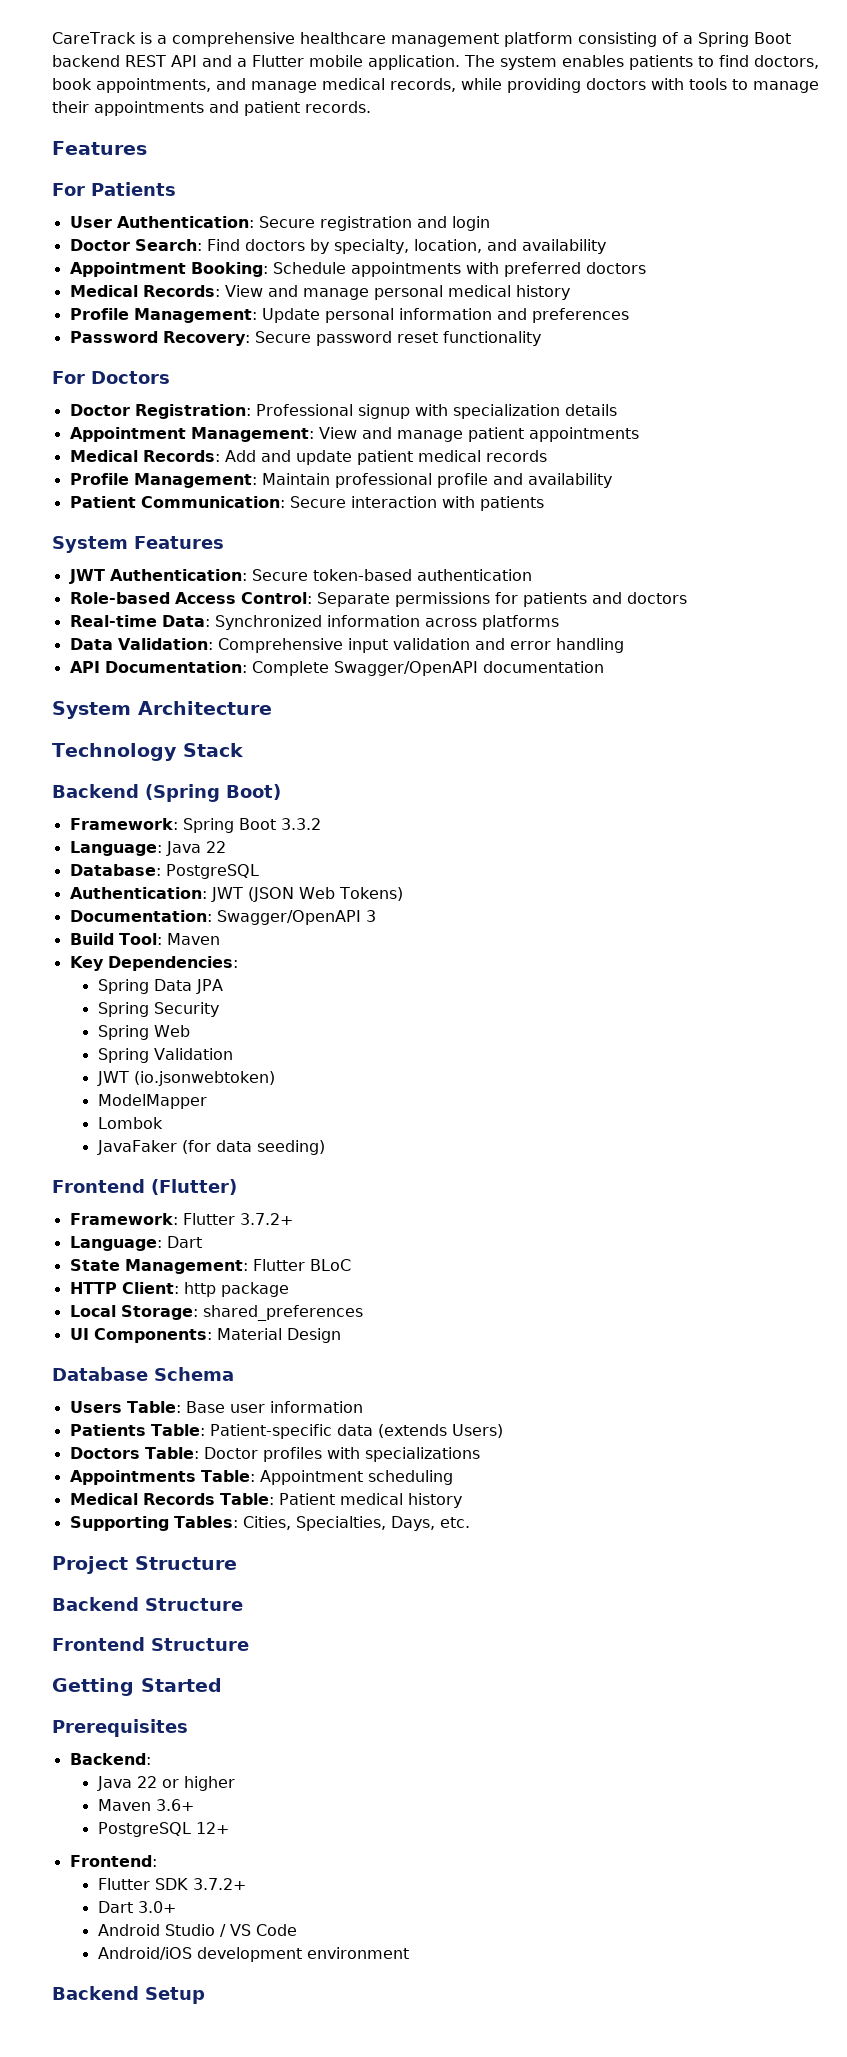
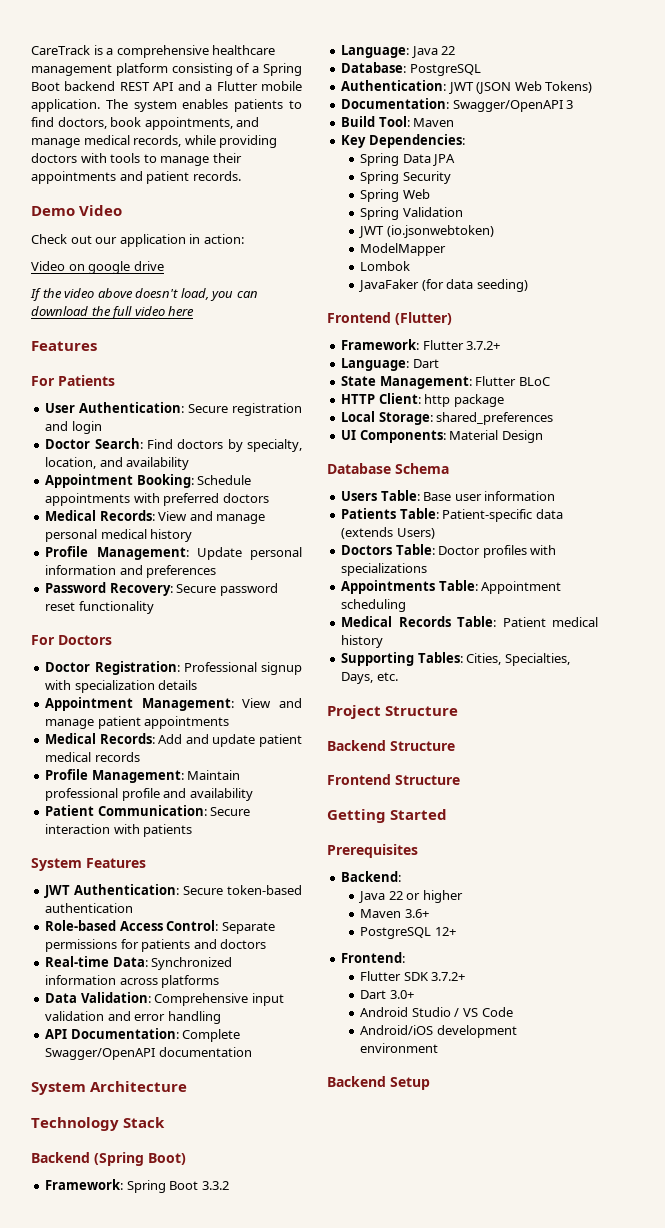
(371, 107) none -> [31,205,123,216] [31,234,244,247] [31,261,164,274] [30,288,258,301] [31,306,195,319] // Demo Video // Check out our application in action: // Video on google drive // If the video above doesn't load, you can download the full video here

